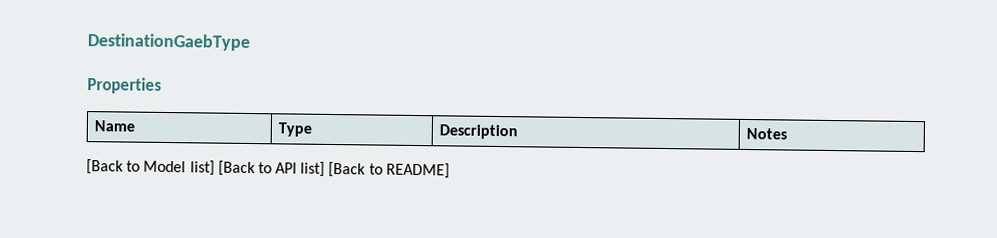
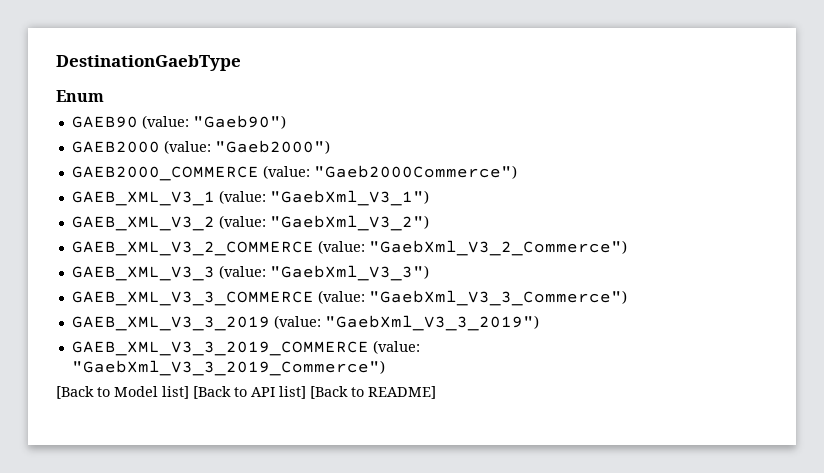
[87,77,162,94] [93,120,135,132] [277,122,312,137] [438,124,518,140] [745,127,787,140] Properties // Name | Type | Description | Notes -> [56,90,104,102] [71,115,286,129] [71,140,330,154] [71,165,517,181] [71,190,429,206] [71,215,429,231] [71,240,627,256] [71,265,429,281] [71,290,627,306] [71,315,539,331] [71,340,420,356] [71,360,385,376] Enum // GAEB90 (value: "Gaeb90") // GAEB2000 (value: "Gaeb2000") // GAEB2000_COMMERCE (value: "Gaeb2000Commerce") // GAEB_XML_V3_1 (value: "GaebXml_V3_1") // GAEB_XML_V3_2 (value: "GaebXml_V3_2") // GAEB_XML_V3_2_COMMERCE (value: "GaebXml_V3_2_Commerce") // GAEB_XML_V3_3 (value: "GaebXml_V3_3") // GAEB_XML_V3_3_COMMERCE (value: "GaebXml_V3_3_Commerce") // GAEB_XML_V3_3_2019 (value: "GaebXml_V3_3_2019") // GAEB_XML_V3_3_2019_COMMERCE (value: "GaebXml_V3_3_2019_Commerce")

